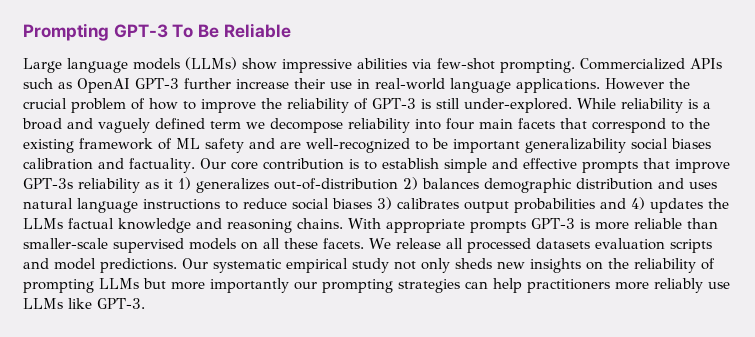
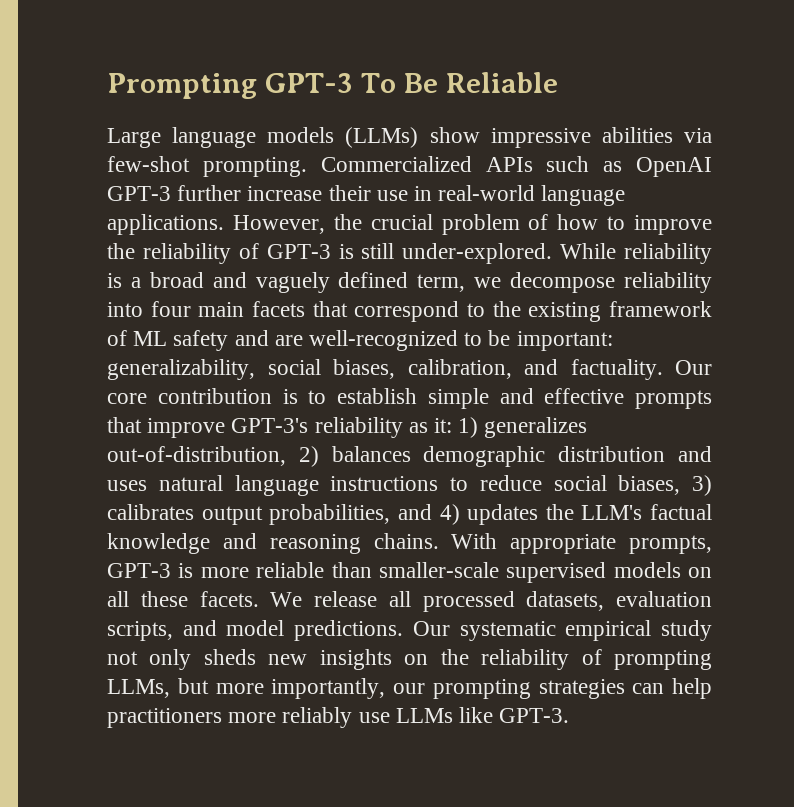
[605,78,664,90] However -> [232,215,325,234] However,
[210,121,241,129] term -> [417,274,466,292] term,
[453,138,711,153] [23,158,93,170] important generalizability social biases calibration -> [516,331,613,351] [107,359,512,380] important: generalizability, social biases, calibration,
[23,178,73,189] GPT-3s -> [231,418,309,433] GPT-3's
[164,179,173,189] it -> [434,418,453,433] it:
[274,178,398,190] out-of-distribution -> [107,446,286,466] out-of-distribution,
[332,198,372,209] biases -> [618,475,681,495] biases,
[514,198,595,213] probabilities -> [269,504,391,525] probabilities,
[23,218,63,229] LLMs -> [581,505,643,520] LLM's
[470,221,526,233] prompts -> [629,535,712,554] prompts,
[535,238,712,253] datasets evaluation scripts -> [526,591,712,611] [107,621,173,641] datasets, evaluation scripts,
[99,278,139,289] LLMs -> [107,679,170,698] LLMs,
[210,278,289,293] importantly -> [271,678,386,699] importantly,

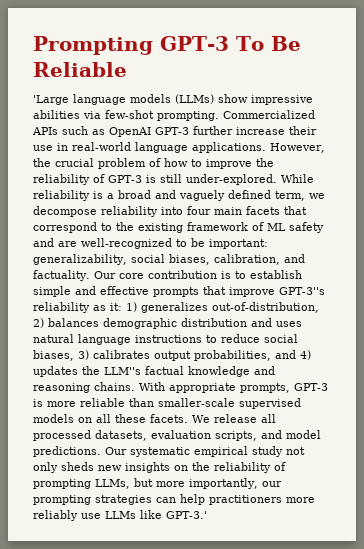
[107,128,161,148] Large -> [33,95,69,105] 'Large
[231,418,309,433] GPT-3's -> [279,287,325,295] GPT-3''s
[581,505,643,520] LLM's -> [104,367,141,375] LLM''s
[499,708,570,723] GPT-3. -> [166,511,207,519] GPT-3.'

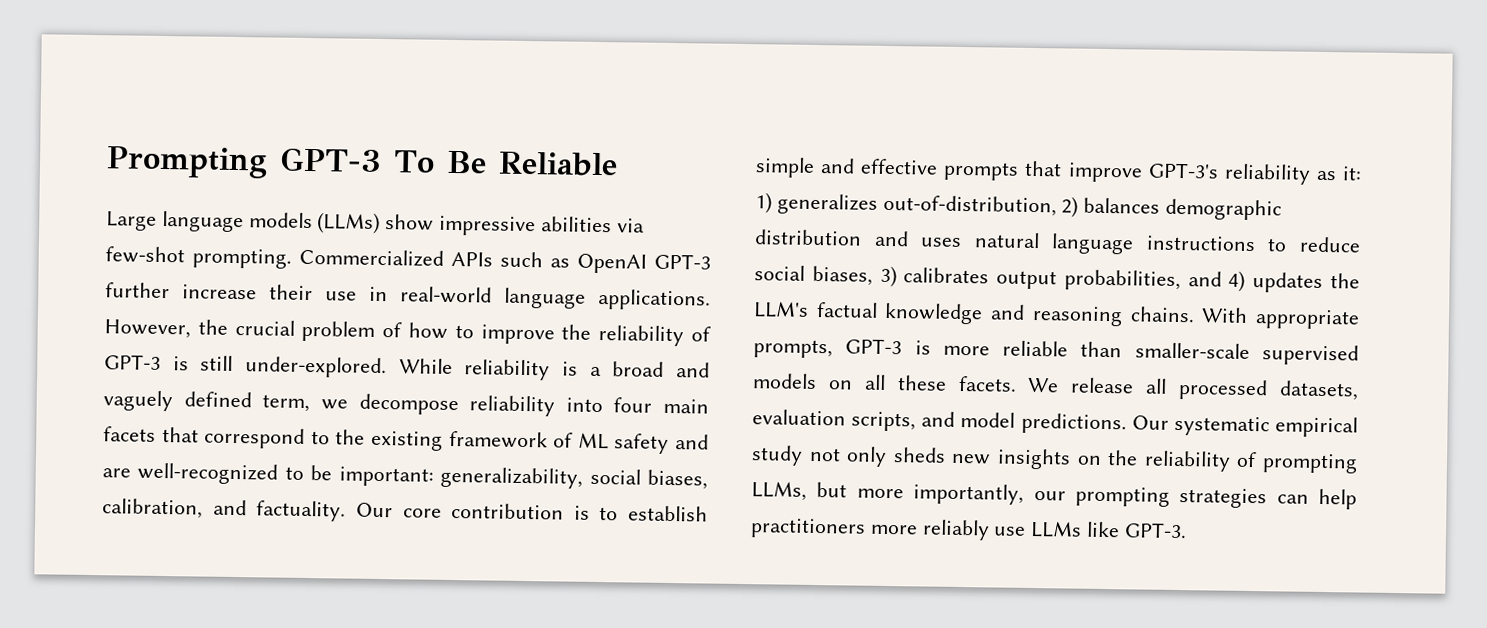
[33,95,69,105] 'Large -> [106,211,157,231] Large
[279,287,325,295] GPT-3''s -> [1147,162,1219,179] GPT-3's
[104,367,141,375] LLM''s -> [753,301,809,318] LLM's
[166,511,207,519] GPT-3.' -> [1123,522,1187,539] GPT-3.

